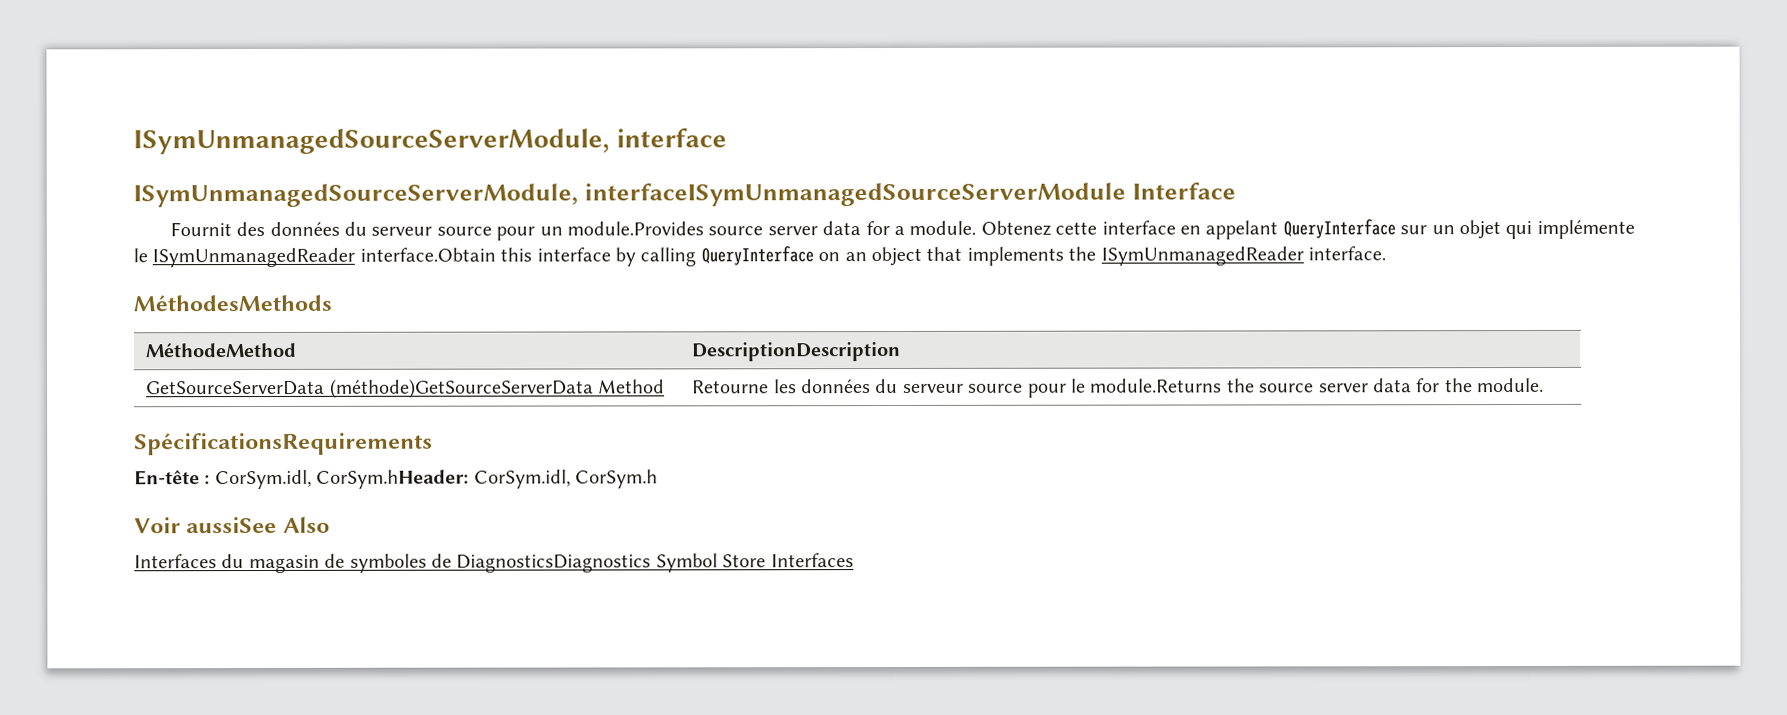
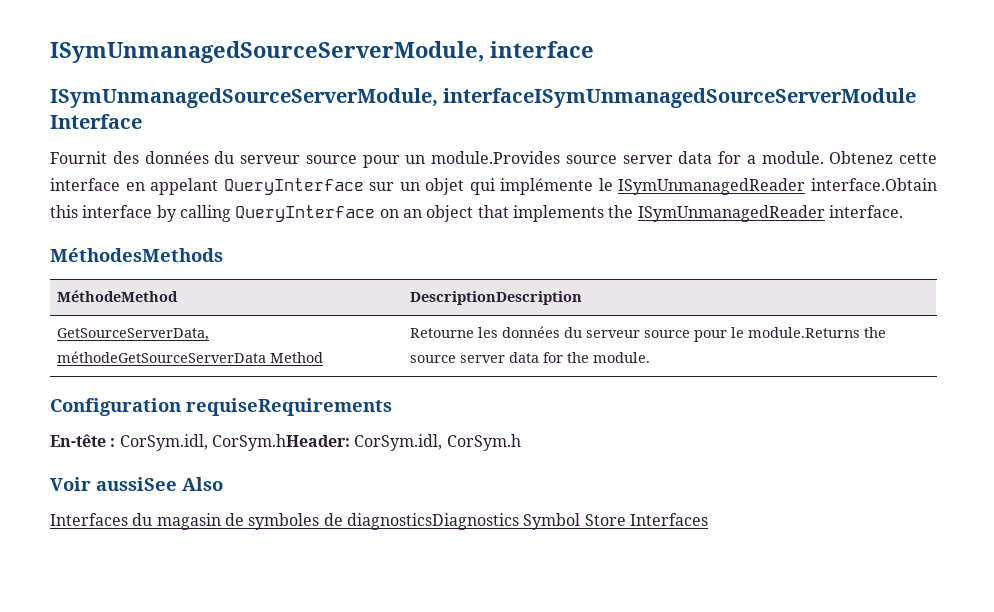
[146,378,594,399] GetSourceServerData (méthode)GetSourceServerData -> [56,328,209,341] [56,351,266,363] GetSourceServerData, méthodeGetSourceServerData
[134,432,433,456] SpécificationsRequirements -> [50,398,392,416] Configuration requiseRequirements
[456,554,652,573] DiagnosticsDiagnostics -> [346,513,519,530] diagnosticsDiagnostics

